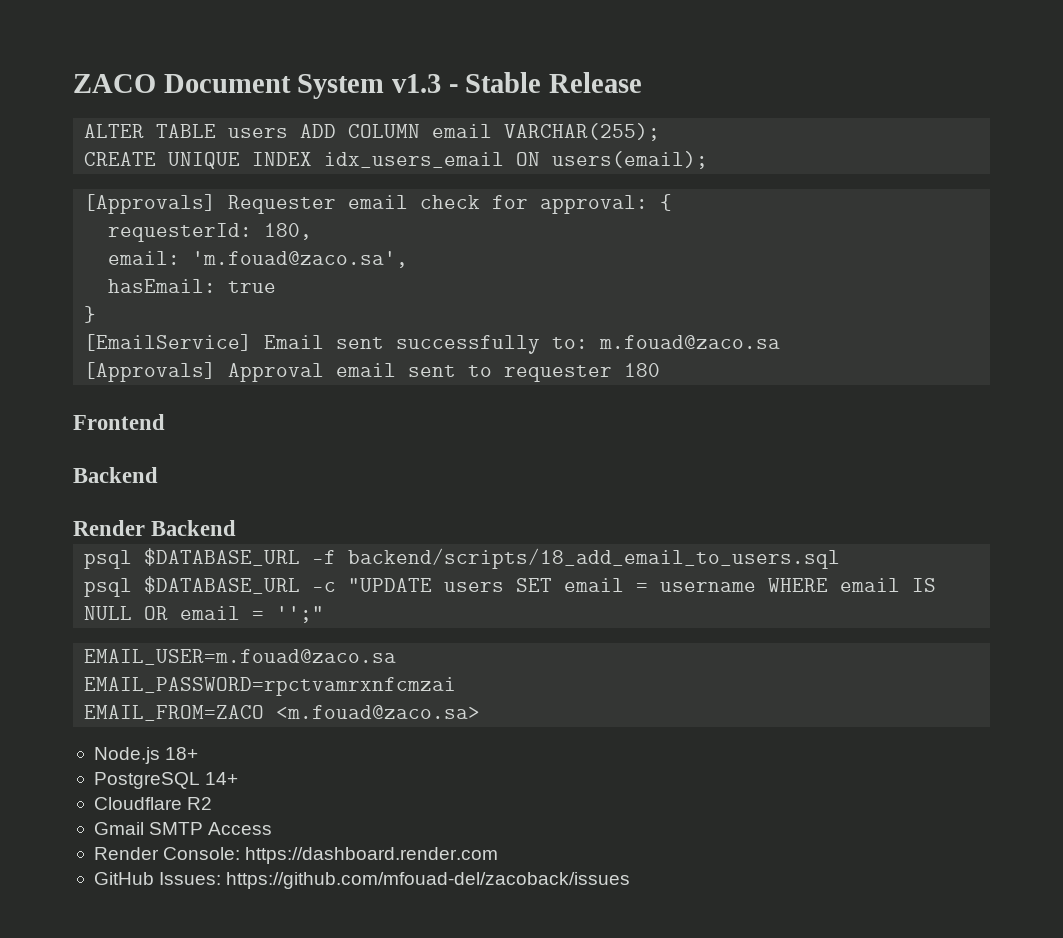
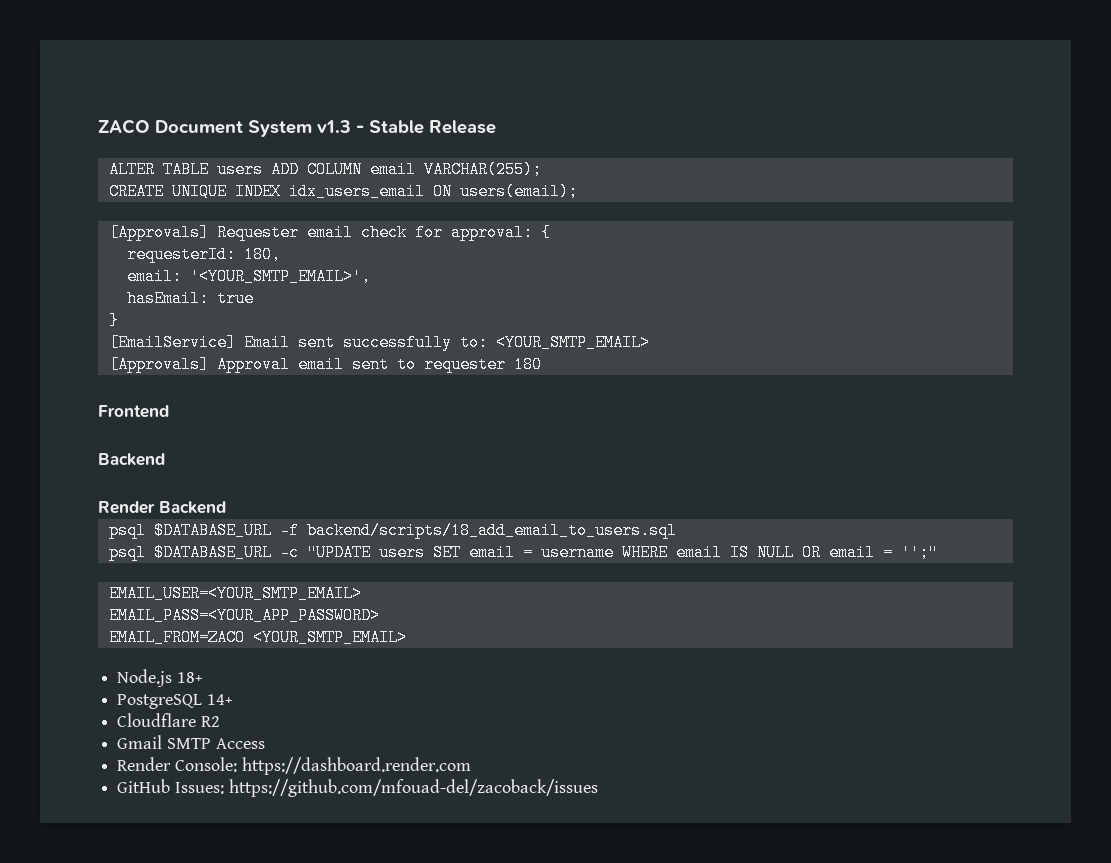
[192,251,409,268] 'm.fouad@zaco.sa', -> [189,268,371,285] '<YOUR_SMTP_EMAIL>',
[599,335,781,349] m.fouad@zaco.sa -> [495,334,650,351] <YOUR_SMTP_EMAIL>
[84,649,397,665] [84,677,457,696] EMAIL_USER=m.fouad@zaco.sa // EMAIL_PASSWORD=rpctvamrxnfcmzai -> [108,585,362,602] [108,607,380,624] EMAIL_USER=<YOUR_SMTP_EMAIL> // EMAIL_PASS=<YOUR_APP_PASSWORD>
[276,705,481,719] <m.fouad@zaco.sa> -> [252,629,407,646] <YOUR_SMTP_EMAIL>

